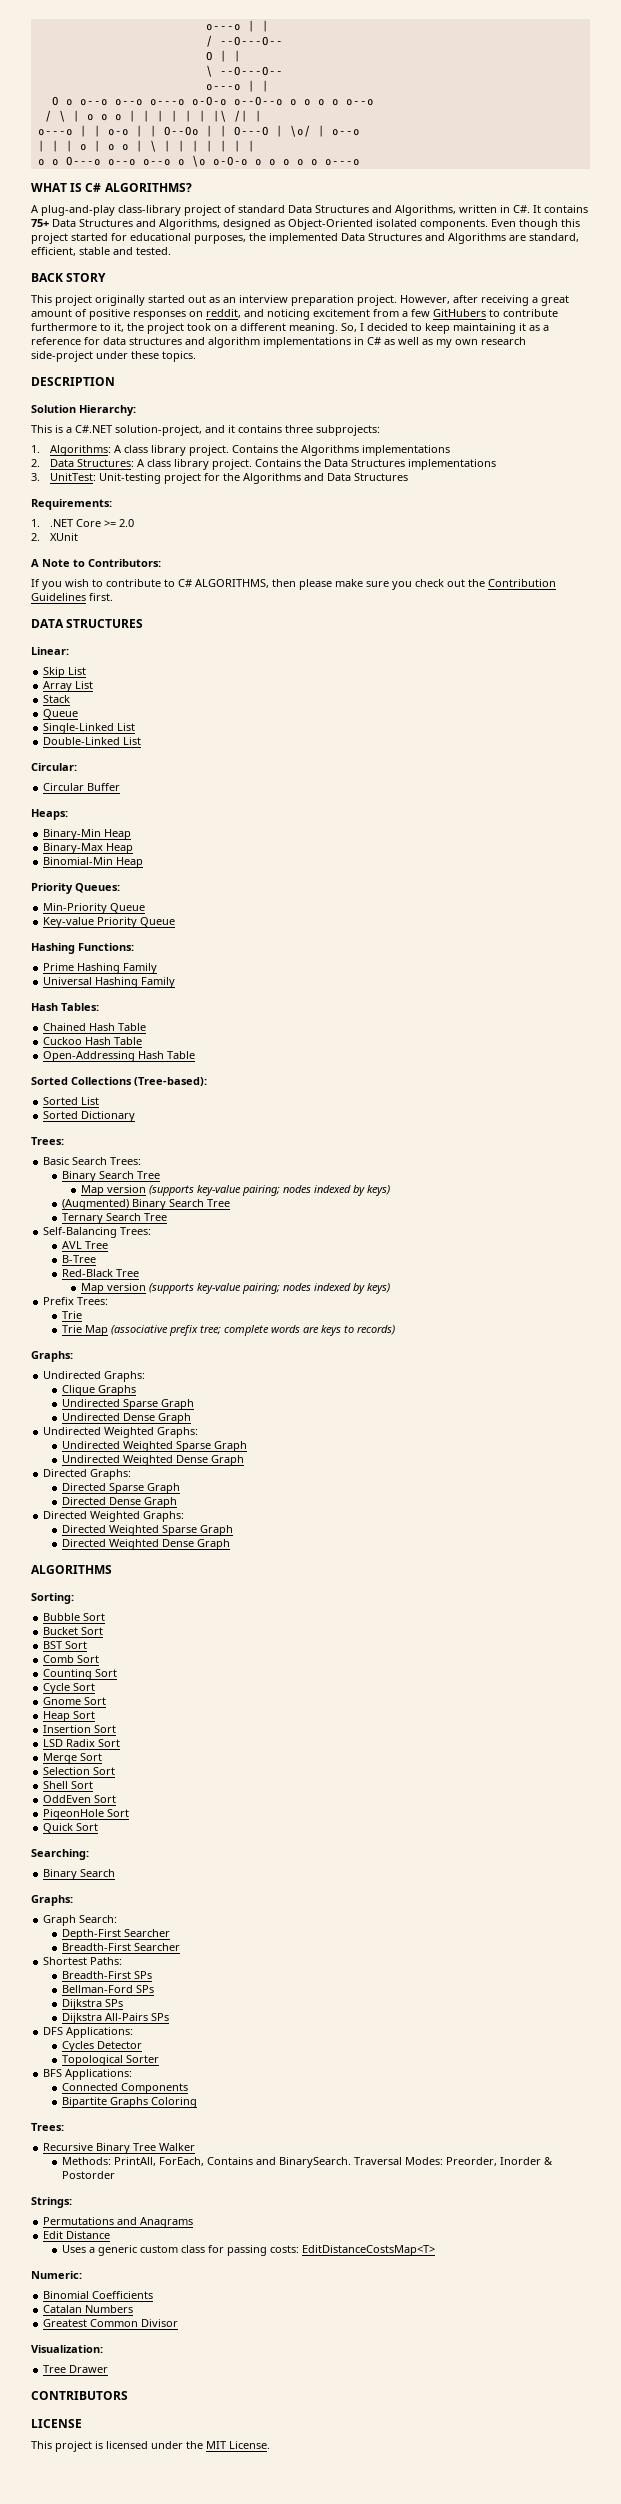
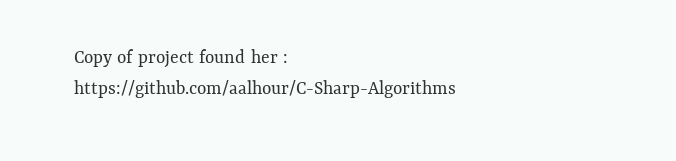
[205,20,269,32] [205,35,283,47] [205,50,241,62] [205,65,283,77] [205,80,269,92] [51,96,374,106] [44,110,262,122] [37,125,360,137] [37,140,255,152] [37,155,360,167] [31,183,192,192] [31,205,588,216] [31,219,580,230] [31,233,579,244] [31,247,171,256] [31,273,107,282] [31,295,569,306] [31,309,558,320] [31,323,549,334] [31,337,526,348] [31,351,196,362] [31,377,115,386] [31,405,136,416] [31,425,380,436] [31,445,450,456] [31,459,496,470] [31,473,408,484] [31,499,112,510] [31,519,134,527] [31,533,78,541] [31,559,161,567] [31,579,556,590] [31,593,113,601] [31,619,144,628] [31,647,69,655] [43,667,87,678] [43,681,94,692] [43,695,71,703] [43,709,79,719] [43,723,136,734] [43,737,142,745] [31,763,77,771] [43,783,121,791] [31,809,68,820] [43,829,132,840] [43,843,134,854] [43,857,144,868] [31,883,120,894] [43,903,146,914] [43,917,176,928] [31,943,134,954] [43,963,158,974] [43,977,176,988] [31,1003,99,1011] [43,1023,147,1031] [43,1037,143,1045] [43,1051,196,1062] [31,1077,207,1086] [43,1097,100,1105] [43,1111,136,1122] [31,1137,64,1145] [43,1157,142,1165] [61,1171,160,1182] [80,1185,390,1196] [61,1199,230,1210] [61,1213,167,1224] [43,1227,152,1238] [61,1241,108,1249] [61,1255,96,1263] [61,1269,139,1277] [80,1283,390,1294] [43,1297,109,1305] [61,1311,82,1319] [61,1325,395,1336] [31,1351,73,1362] [43,1371,146,1382] [61,1385,136,1396] [61,1399,194,1410] [61,1413,191,1424] [43,1427,199,1438] [61,1441,247,1452] [61,1455,244,1466] [43,1469,132,1480] [61,1483,180,1494] [61,1497,177,1508] [43,1511,185,1522] [61,1525,233,1536] [61,1539,230,1550] [31,1565,112,1574] [31,1593,74,1604] [43,1613,106,1621] [43,1627,104,1635] [43,1641,88,1649] [43,1655,100,1663] [43,1669,118,1680] [43,1683,96,1694] [43,1697,107,1705] [43,1711,96,1722] [43,1725,117,1733] [43,1739,121,1747] [43,1753,103,1764] [43,1767,116,1775] [43,1781,94,1789] [43,1795,117,1803] [43,1809,130,1820] [43,1823,99,1833] [31,1849,89,1860] [43,1869,116,1880] [31,1895,73,1906] [43,1915,118,1926] [61,1929,170,1940] [61,1943,180,1951] [43,1957,123,1965] [61,1971,152,1979] [61,1985,154,1993] [61,1999,123,2010] [61,2013,169,2024] [43,2027,134,2038] [61,2041,142,2052] [61,2055,159,2066] [43,2069,133,2080] [61,2083,188,2094] [61,2097,197,2108] [31,2123,64,2131] [43,2143,196,2154] [61,2157,553,2168] [61,2171,115,2179] [31,2197,72,2208] [43,2217,194,2228] [43,2231,111,2239] [61,2245,435,2256] [31,2271,82,2279] [43,2291,154,2299] [43,2305,134,2313] [43,2319,179,2327] [31,2345,103,2353] [43,2365,109,2373] [31,2391,128,2400] [31,2419,82,2428] [31,2441,270,2452] o---o | | // / --O---O-- // O | | // \ --O---O-- // o---o | | // O o o--o o--o o---o o-O-o o--O--o o o o o o--o // / \ | o o o | | | | | | |\ /| | // o---o | | o-o | | O--Oo | | O---O | \o/ | o--o // | | | o | o o | \ | | | | | | | // o o O---o o--o o--o o \o o-O-o o o o o o o---o // WHAT IS C# ALGORITHMS? // A plug-and-play class-library project of standard Data Structures and Algorithms, written in C#. It contains 75+ Data Structures and Algorithms, designed as Object-Oriented isolated components. Even though this project started for educational purposes, the implemented Data Structures and Algorithms are standard, efficient, stable and tested. // BACK STORY // This project originally started out as an interview preparation project. However, after receiving a great amount of positive responses on reddit, and noticing excitement from a few GitHubers to contribute furthermore to it, the project took on a different meaning. So, I decided to keep maintaining it as a reference for data structures and algorithm implementations in C# as well as my own research side-project under these topics. // DESCRIPTION // Solution Hierarchy: // This is a C#.NET solution-project, and it contains three subprojects: // 1. Algorithms: A class library project. Contains the Algorithms implementations // 2. Data Structures: A class library project. Contains the Data Structures implementations // 3. UnitTest: Unit-testing project for the Algorithms and Data Structures // Requirements: // 1. .NET Core >= 2.0 // 2. XUnit // A Note to Contributors: // If you wish to contribute to C# ALGORITHMS, then please make sure you check out the Contribution Guidelines first. // DATA STRUCTURES // Linear: // Skip List // Array List // Stack // Queue // Single-Linked List // Double-Linked List // Circular: // Circular Buffer // Heaps: // Binary-Min Heap // Binary-Max Heap // Binomial-Min Heap // Priority Queues: // Min-Priority Queue // Key-value Priority Queue // Hashing Functions: // Prime Hashing Family // Universal Hashing Family // Hash Tables: // Chained Hash Table // Cuckoo Hash Table // Open-Addressing Hash Table // Sorted Collections (Tree-based): // Sorted List // Sorted Dictionary // Trees: // Basic Search Trees: // Binary Search Tree // Map version (supports key-value pairing; nodes indexed by keys) // (Augmented) Binary Search Tree // Ternary Search Tree // Self-Balancing Trees: // AVL Tree // B-Tree // Red-Black Tree // Map version (supports key-value pairing; nodes indexed by keys) // Prefix Trees: // Trie // Trie Map (associative prefix tree; complete words are keys to records) // Graphs: // Undirected Graphs: // Clique Graphs // Undirected Sparse Graph // Undirected Dense Graph // Undirected Weighted Graphs: // Undirected Weighted Sparse Graph // Undirected Weighted Dense Graph // Directed Graphs: // Directed Sparse Graph // Directed Dense Graph // Directed Weighted Graphs: // Directed Weighted Sparse Graph // Directed Weighted Dense Graph // ALGORITHMS // Sorting: // Bubble Sort // Bucket Sort // BST Sort // Comb Sort // Counting Sort // Cycle Sort // Gnome Sort // Heap Sort // Insertion Sort // LSD Radix Sort // Merge Sort // Selection Sort // Shell Sort // OddEven Sort // PigeonHole Sort // Quick Sort // Searching: // Binary Search // Graphs: // Graph Search: // Depth-First Searcher // Breadth-First Searcher // Shortest Paths: // Breadth-First SPs // Bellman-Ford SPs // Dijkstra SPs // Dijkstra All-Pairs SPs // DFS Applications: // Cycles Detector // Topological Sorter // BFS Applications: // Connected Components // Bipartite Graphs Coloring // Trees: // Recursive Binary Tree Walker // Methods: PrintAll, ForEach, Contains and BinarySearch. Traversal Modes: Preorder, Inorder & Postorder // Strings: // Permutations and Anagrams // Edit Distance // Uses a generic custom class for passing costs: EditDistanceCostsMap<T> // Numeric: // Binomial Coefficients // Catalan Numbers // Greatest Common Divisor // Visualization: // Tree Drawer // CONTRIBUTORS // LICENSE // This project is licensed under the MIT License. -> [74,49,288,68] [74,80,456,98] Copy of project found her : https://github.com/aalhour/C-Sharp-Algorithms

